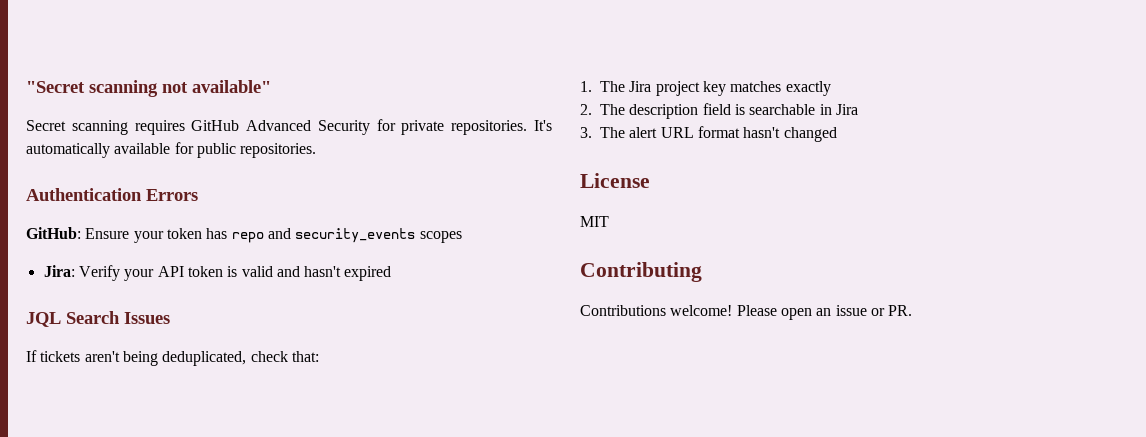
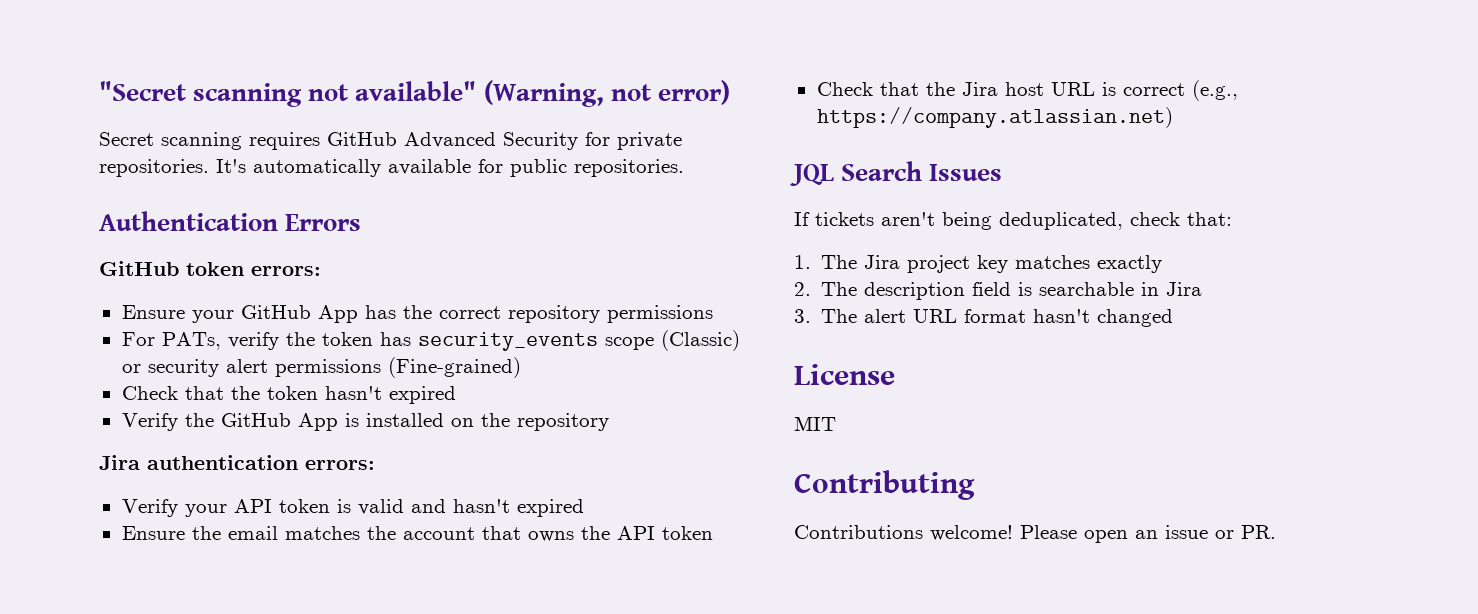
(271, 86) none -> [483,80,730,107] (Warning, not error)
[26,227,462,243] [43,265,75,277] GitHub: Ensure your token has repo and security_events scopes // Jira: -> [99,261,321,276] [121,305,713,323] [121,330,740,351] [121,357,521,378] [121,386,456,404] [121,413,609,431] [99,455,375,470] GitHub token errors: // Ensure your GitHub App has the correct repository permissions // For PATs, verify the token has security_events scope (Classic) or security alert permissions (Fine-grained) // Check that the token hasn't expired // Verify the GitHub App is installed on the repository // Jira authentication errors: //
(392, 273) none -> [121,526,713,542] [816,80,1238,101] [816,107,1173,128] // Ensure the email matches the account that owns the API token // Check that the Jira host URL is correct (e.g., https://company.atlassian.net)

